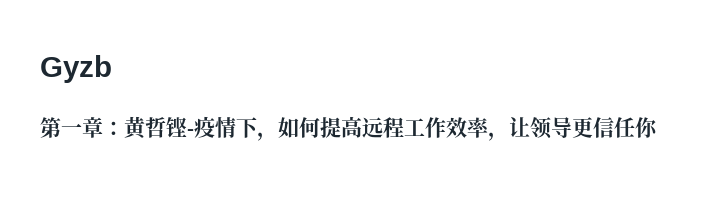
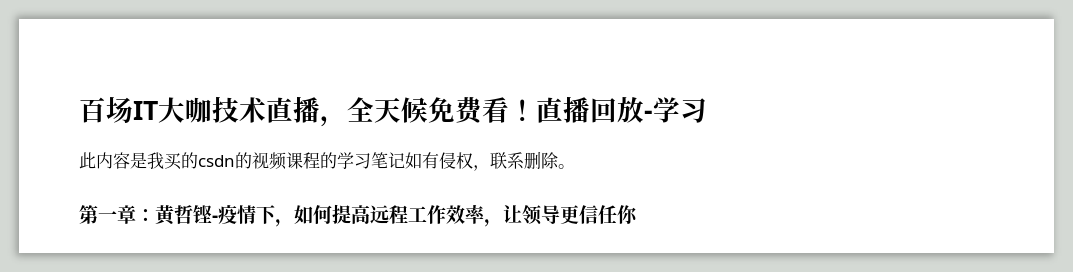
[40,55,112,83] Gyzb -> [79,96,707,127] [79,151,575,171] 百场IT大咖技术直播，全天候免费看！直播回放-学习 // 此内容是我买的csdn的视频课程的学习笔记如有侵权，联系删除。

